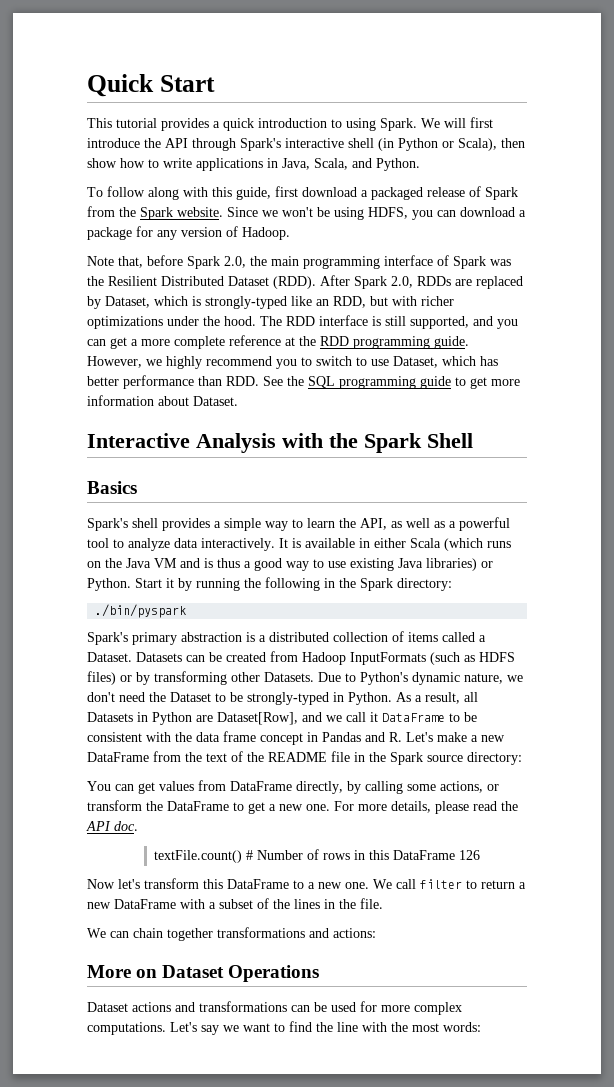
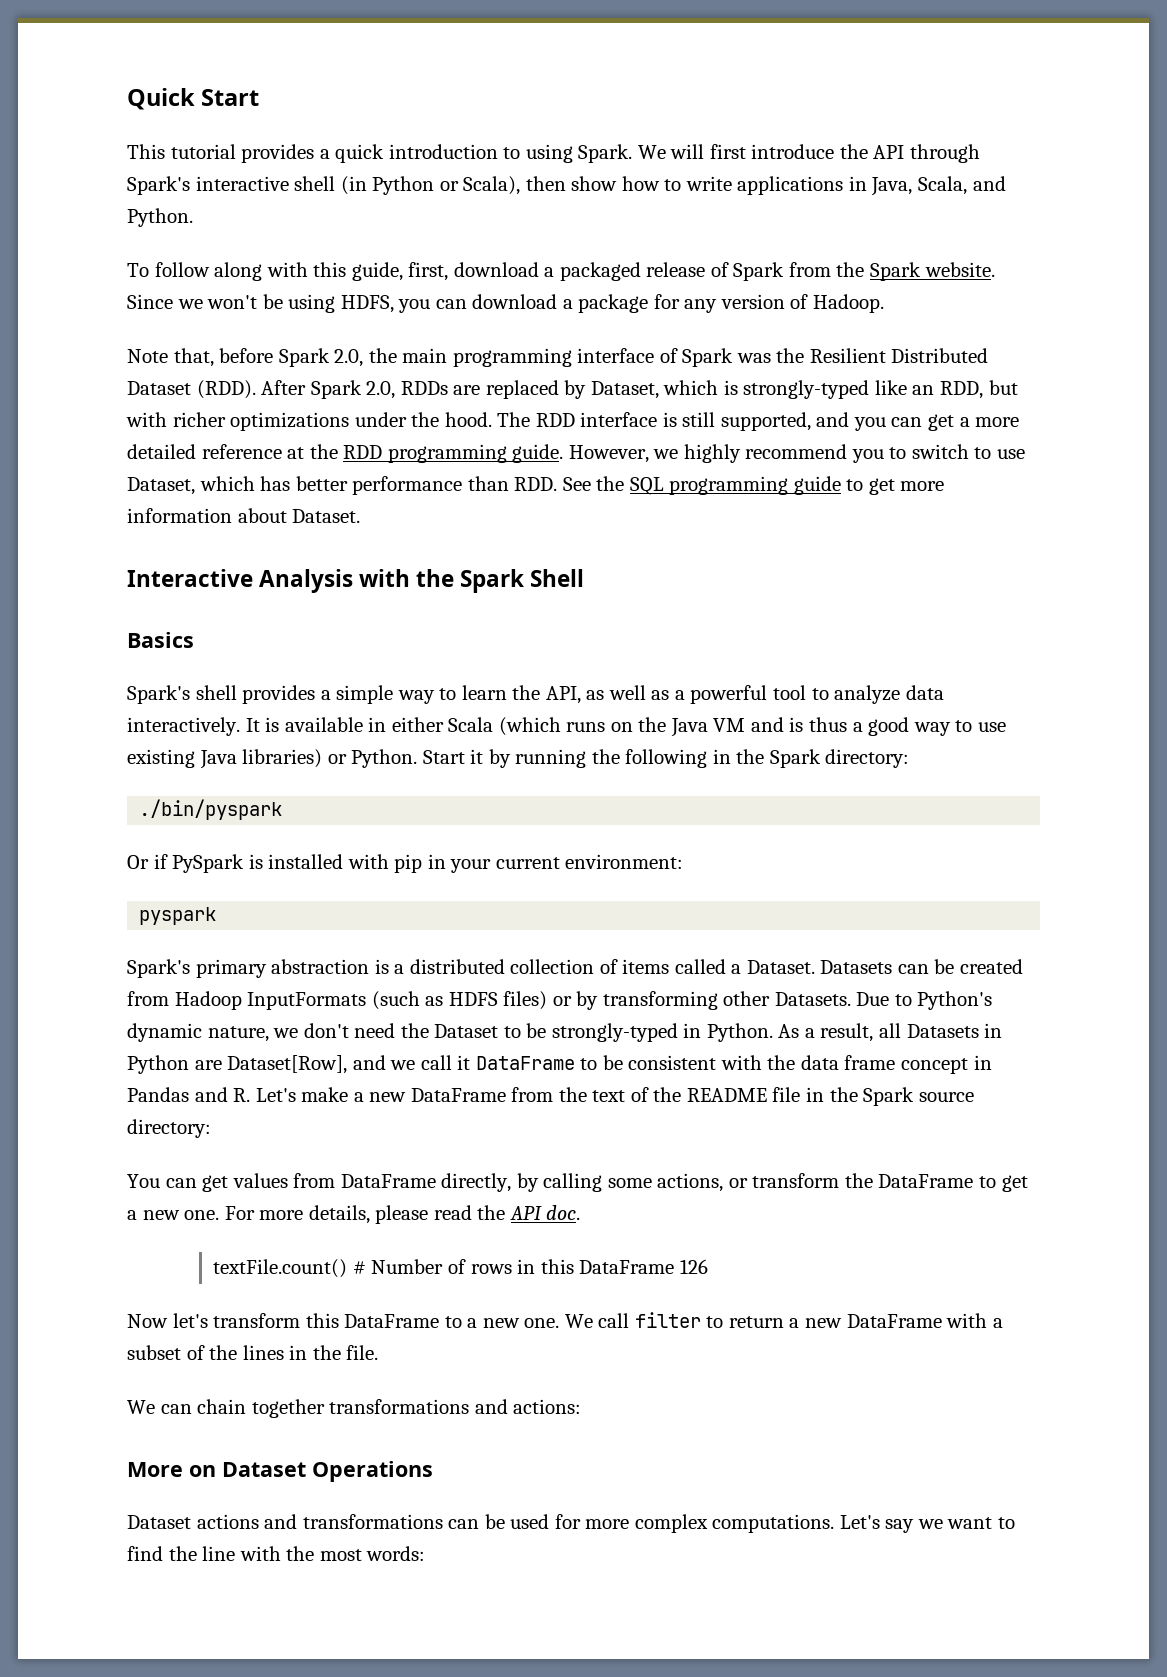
[275,186,298,197] first -> [408,262,449,281] first,
[174,336,225,349] complete -> [127,444,196,459] detailed
(187, 611) none -> [127,854,684,873] [139,907,217,925] // Or if PySpark is installed with pip in your current environment: // pyspark

